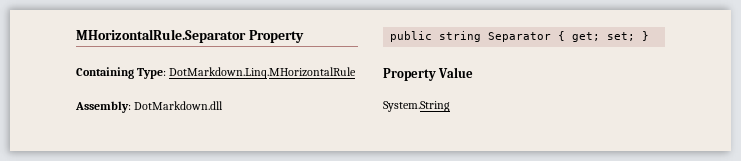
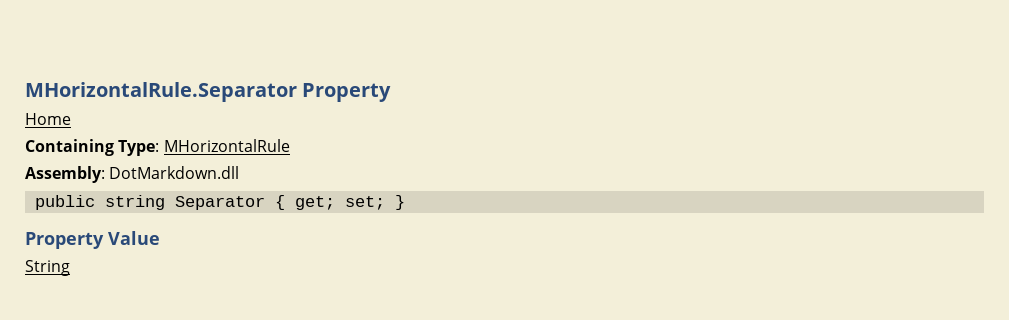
(304, 36) none -> [25,113,71,125] // Home
[169,67,357,79] DotMarkdown.Linq.MHorizontalRule -> [163,139,290,152] MHorizontalRule
[383,101,450,112] System.String -> [25,260,70,276] String

